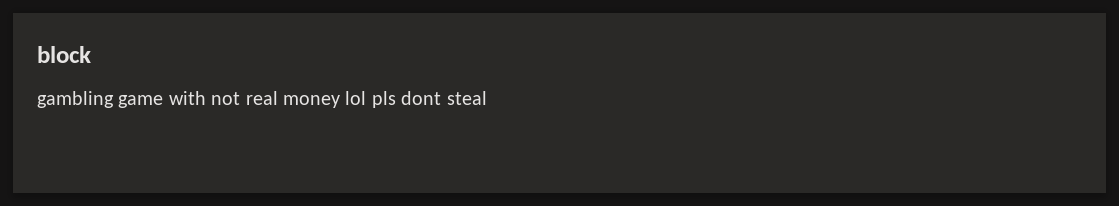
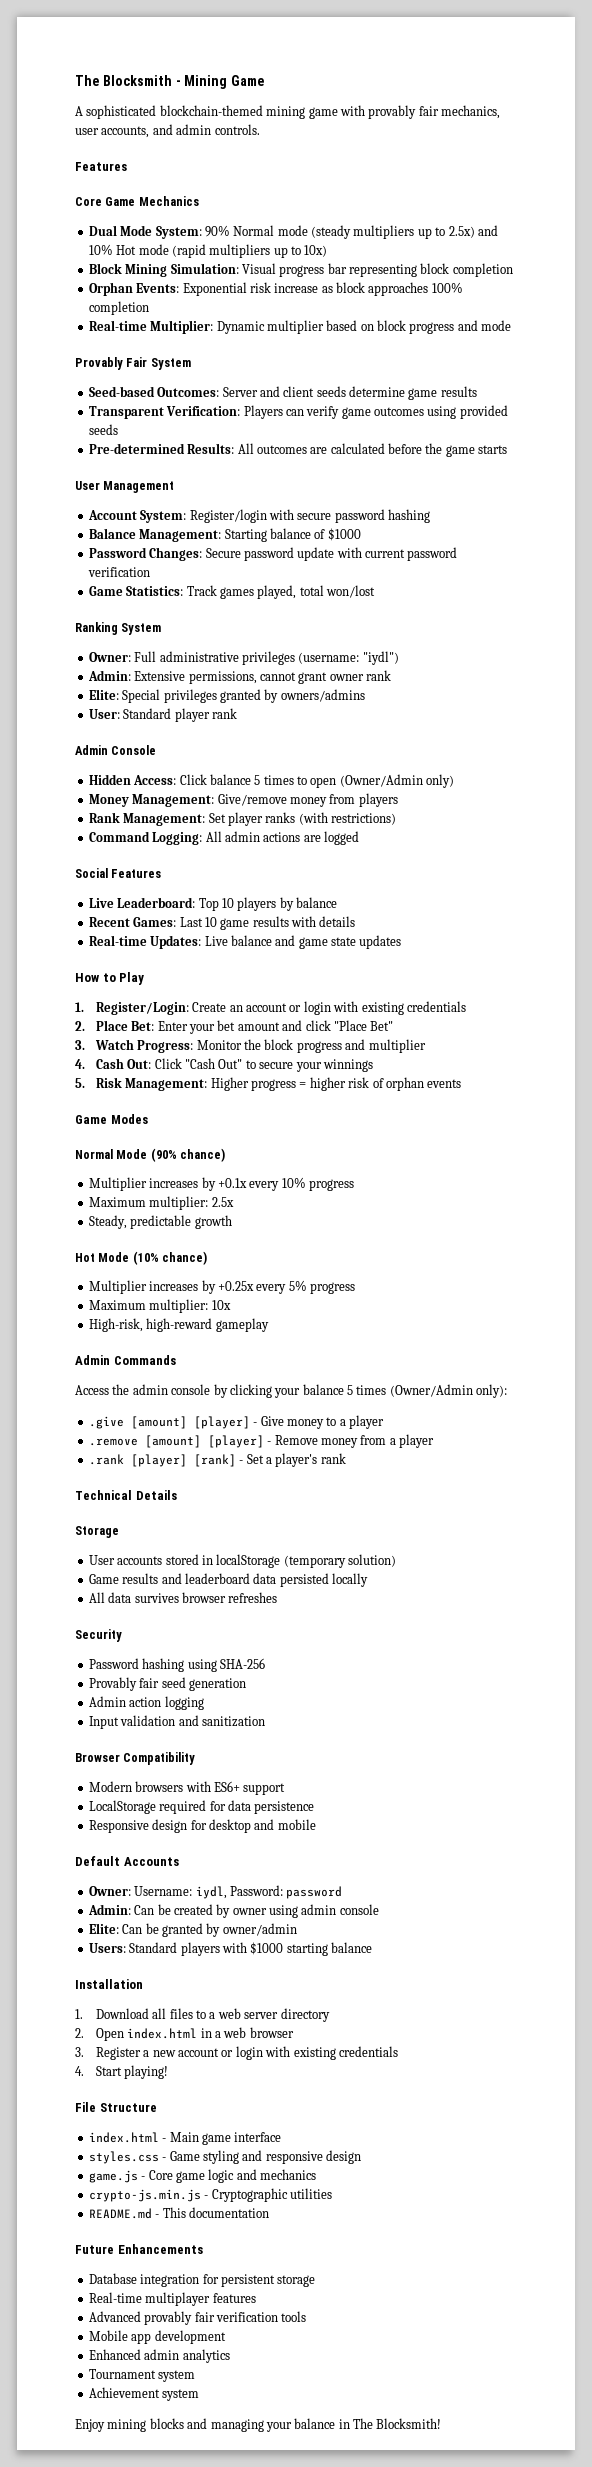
[37,46,91,63] [37,91,487,108] block // gambling game with not real money lol pls dont steal -> [75,75,265,89] [75,105,500,119] [75,124,260,138] [75,162,127,171] [75,196,199,206] [88,225,498,239] [88,244,328,258] [88,263,513,277] [88,282,463,296] [88,301,149,315] [88,320,512,334] [75,357,191,370] [88,386,477,400] [88,405,508,419] [88,424,118,435] [88,443,508,457] [75,481,175,493] [87,509,430,523] [88,528,361,542] [88,547,458,561] [87,567,150,577] [88,585,375,599] [75,622,162,635] [88,651,399,665] [87,670,391,684] [88,689,365,703] [88,708,237,722] [75,745,157,755] [88,774,455,788] [88,793,398,807] [88,812,396,826] [88,831,359,845] [75,868,162,878] [88,897,337,911] [88,916,356,930] [88,935,402,949] [75,972,145,985] [75,1001,466,1015] [75,1020,394,1034] [75,1039,426,1053] [75,1058,373,1072] [75,1077,462,1091] [75,1114,148,1124] [75,1148,226,1162] [88,1177,354,1191] [88,1196,234,1210] [88,1215,232,1229] [75,1251,208,1265] [88,1280,355,1294] [88,1299,231,1313] [88,1318,269,1332] [75,1355,176,1365] [75,1384,508,1398] [88,1415,384,1429] [88,1434,434,1448] [88,1453,346,1467] [75,1490,177,1500] [75,1526,119,1538] [88,1554,396,1568] [88,1573,368,1587] [88,1592,278,1603] [75,1629,122,1642] [88,1658,265,1672] [88,1677,246,1691] [88,1696,204,1710] [88,1715,265,1729] [75,1752,196,1765] [88,1781,286,1795] [88,1800,315,1814] [88,1819,316,1833] [75,1856,179,1866] [88,1885,343,1899] [87,1904,379,1918] [88,1923,297,1937] [88,1942,372,1956] [75,1979,143,1989] [75,2008,330,2022] [75,2027,294,2041] [75,2046,398,2060] [75,2065,169,2079] [75,2102,157,2112] [88,2132,282,2145] [88,2150,361,2164] [88,2169,316,2183] [88,2188,332,2202] [88,2207,269,2219] [75,2244,203,2254] [88,2273,316,2287] [88,2292,256,2306] [88,2311,307,2325] [88,2330,226,2344] [88,2349,230,2363] [88,2369,196,2382] [88,2387,200,2401] [75,2418,442,2432] The Blocksmith - Mining Game // A sophisticated blockchain-themed mining game with provably fair mechanics, user accounts, and admin controls. // Features // Core Game Mechanics // Dual Mode System: 90% Normal mode (steady multipliers up to 2.5x) and 10% Hot mode (rapid multipliers up to 10x) // Block Mining Simulation: Visual progress bar representing block completion // Orphan Events: Exponential risk increase as block approaches 100% completion // Real-time Multiplier: Dynamic multiplier based on block progress and mode // Provably Fair System // Seed-based Outcomes: Server and client seeds determine game results // Transparent Verification: Players can verify game outcomes using provided seeds // Pre-determined Results: All outcomes are calculated before the game starts // User Management // Account System: Register/login with secure password hashing // Balance Management: Starting balance of $1000 // Password Changes: Secure password update with current password verification // Game Statistics: Track games played, total won/lost // Ranking System // Owner: Full administrative privileges (username: "iydl") // Admin: Extensive permissions, cannot grant owner rank // Elite: Special privileges granted by owners/admins // User: Standard player rank // Admin Console // Hidden Access: Click balance 5 times to open (Owner/Admin only) // Money Management: Give/remove money from players // Rank Management: Set player ranks (with restrictions) // Command Logging: All admin actions are logged // Social Features // Live Leaderboard: Top 10 players by balance // Recent Games: Last 10 game results with details // Real-time Updates: Live balance and game state updates // How to Play // 1. Register/Login: Create an account or login with existing credentials // 2. Place Bet: Enter your bet amount and click "Place Bet" // 3. Watch Progress: Monitor the block progress and multiplier // 4. Cash Out: Click "Cash Out" to secure your winnings // 5. Risk Management: Higher progress = higher risk of orphan events // Game Modes // Normal Mode (90% chance) // Multiplier increases by +0.1x every 10% progress // Maximum multiplier: 2.5x // Steady, predictable growth // Hot Mode (10% chance) // Multiplier increases by +0.25x every 5% progress // Maximum multiplier: 10x // High-risk, high-reward gameplay // Admin Commands // Access the admin console by clicking your balance 5 times (Owner/Admin only): // .give [amount] [player] - Give money to a player // .remove [amount] [player] - Remove money from a player // .rank [player] [rank] - Set a player's rank // Technical Details // Storage // User accounts stored in localStorage (temporary solution) // Game results and leaderboard data persisted locally // All data survives browser refreshes // Security // Password hashing using SHA-256 // Provably fair seed generation // Admin action logging // Input validation and sanitization // Browser Compatibility // Modern browsers with ES6+ support // LocalStorage required for data persistence // Responsive design for desktop and mobile // Default Accounts // Owner: Username: iydl, Password: password // Admin: Can be created by owner using admin console // Elite: Can be granted by owner/admin // Users: Standard players with $1000 starting balance // Installation // 1. Download all files to a web server directory // 2. Open index.html in a web browser // 3. Register a new account or login with existing credentials // 4. Start playing! // File Structure // index.html - Main game interface // styles.css - Game styling and responsive design // game.js - Core game logic and mechanics // crypto-js.min.js - Cryptographic utilities // README.md - This documentation // Future Enhancements // Database integration for persistent storage // Real-time multiplayer features // Advanced provably fair verification tools // Mobile app development // Enhanced admin analytics // Tournament system // Achievement system // Enjoy mining blocks and managing your balance in The Blocksmith!

